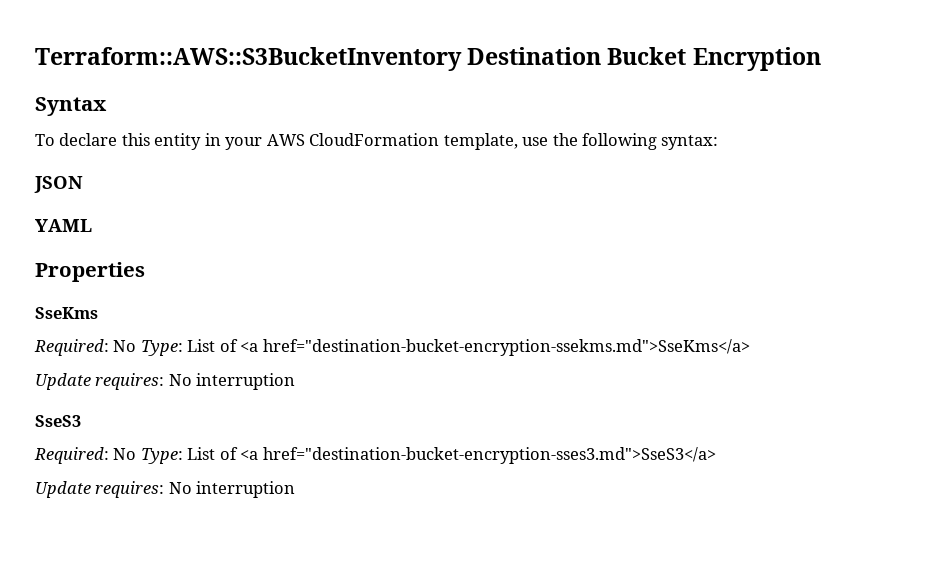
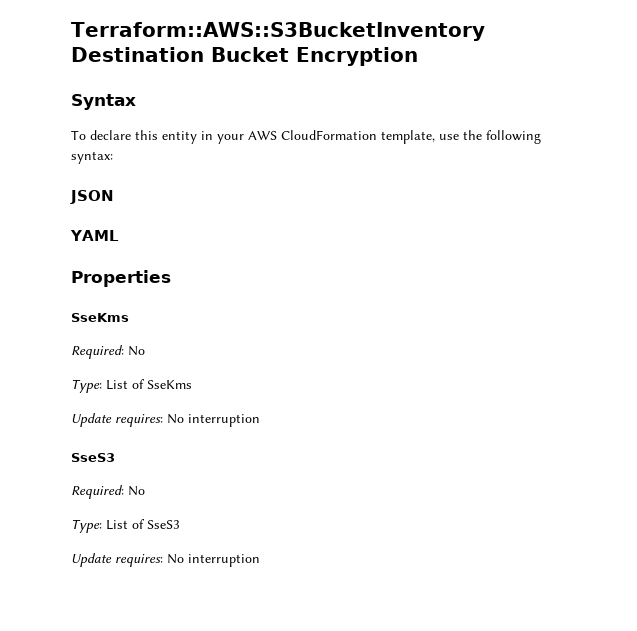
[140,339,750,356] Type: List of <a href="destination-bucket-encryption-ssekms.md">SseKms</a> -> [71,379,192,393] // Type: List of SseKms
[140,447,716,464] Type: List of <a href="destination-bucket-encryption-sses3.md">SseS3</a> -> [71,519,180,533] // Type: List of SseS3

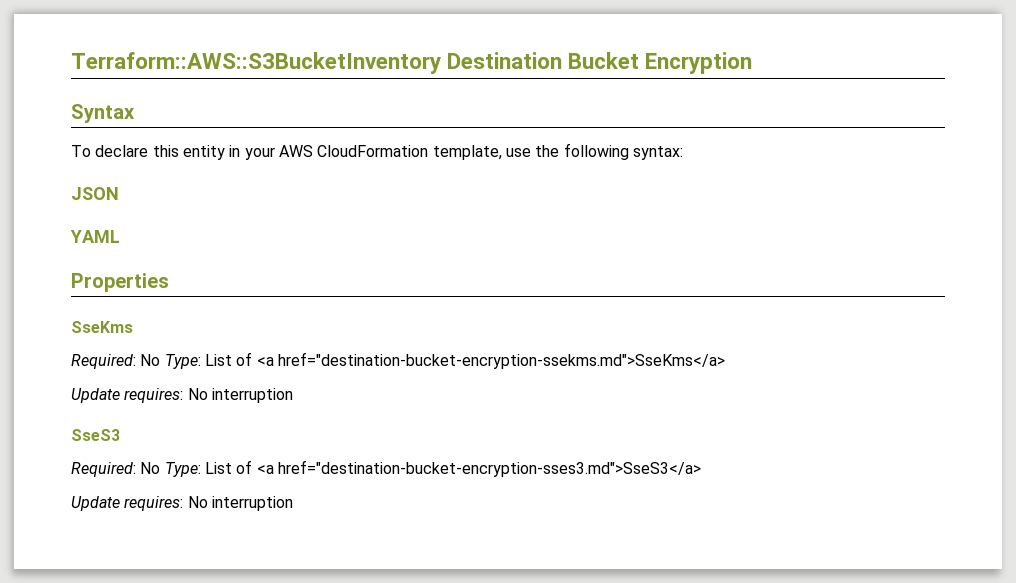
[71,379,192,393] // Type: List of SseKms -> [164,352,725,369] Type: List of <a href="destination-bucket-encryption-ssekms.md">SseKms</a>
[71,519,180,533] // Type: List of SseS3 -> [164,460,701,477] Type: List of <a href="destination-bucket-encryption-sses3.md">SseS3</a>

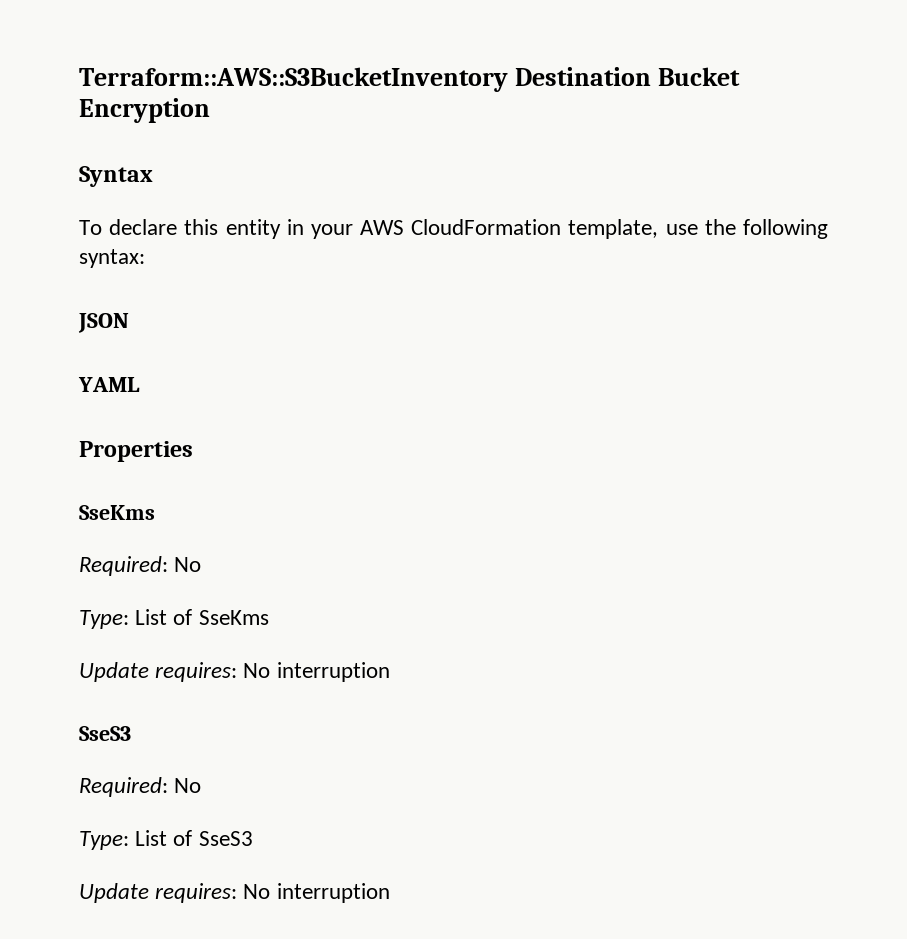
[164,352,725,369] Type: List of <a href="destination-bucket-encryption-ssekms.md">SseKms</a> -> [79,609,269,629] // Type: List of SseKms
[164,460,701,477] Type: List of <a href="destination-bucket-encryption-sses3.md">SseS3</a> -> [79,830,253,850] // Type: List of SseS3

